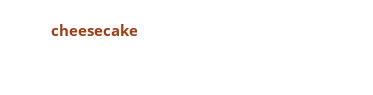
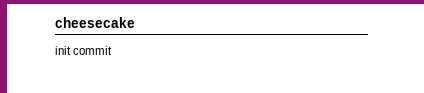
(138, 30) none -> [55,46,113,55] // init commit

